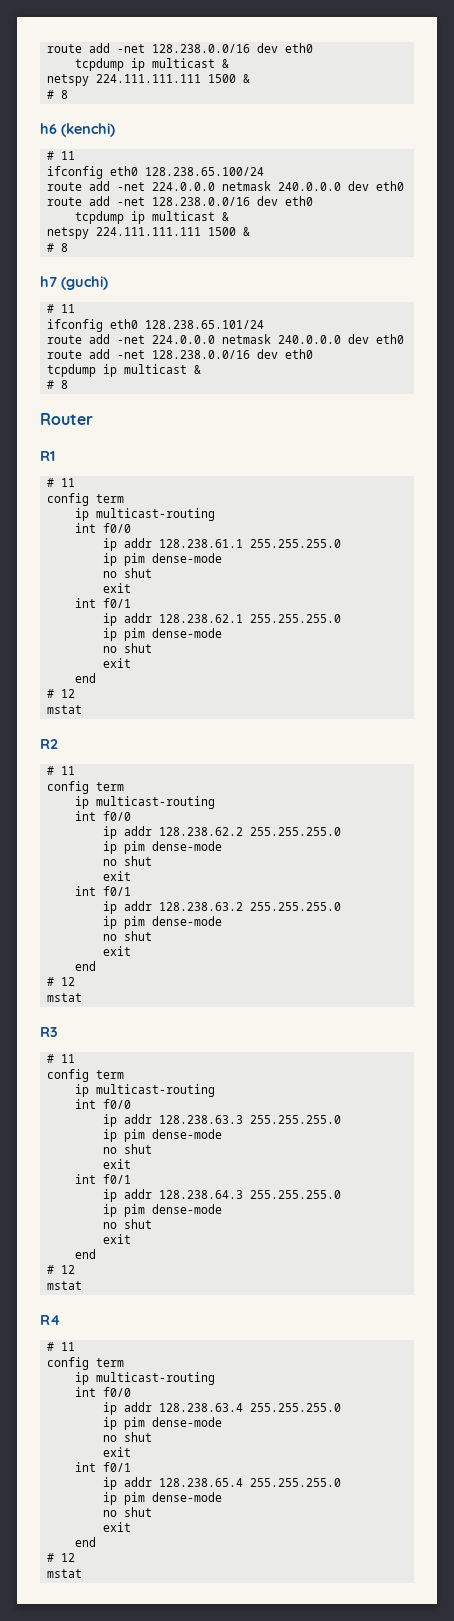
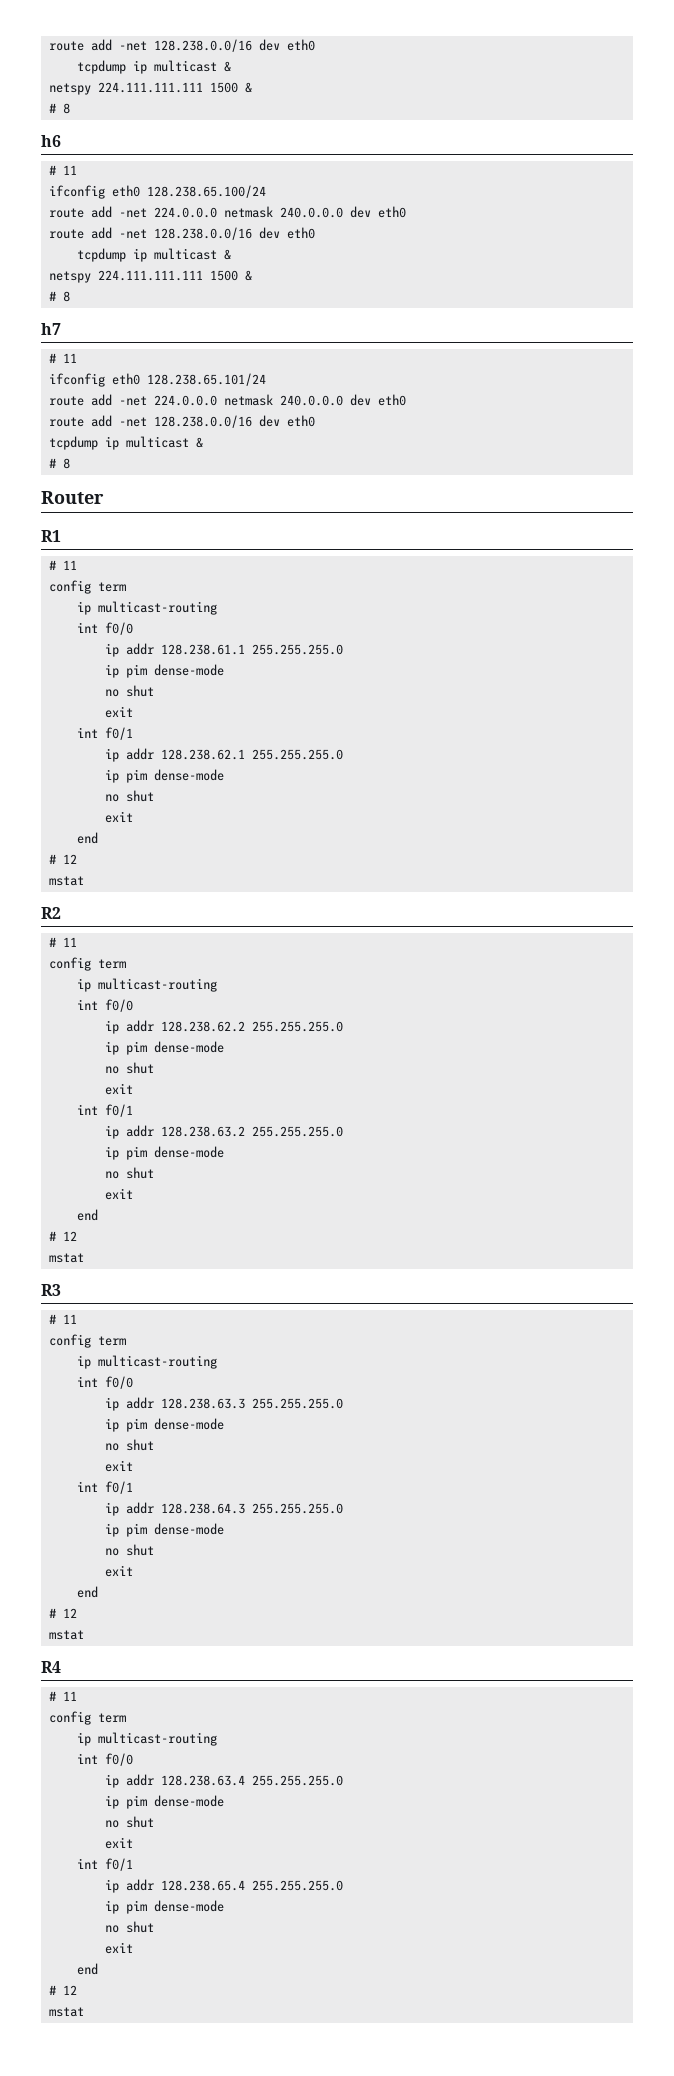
[61,123,115,137] (kenchi) -> (61, 141) none
[61,276,108,290] (guchi) -> (61, 329) none

